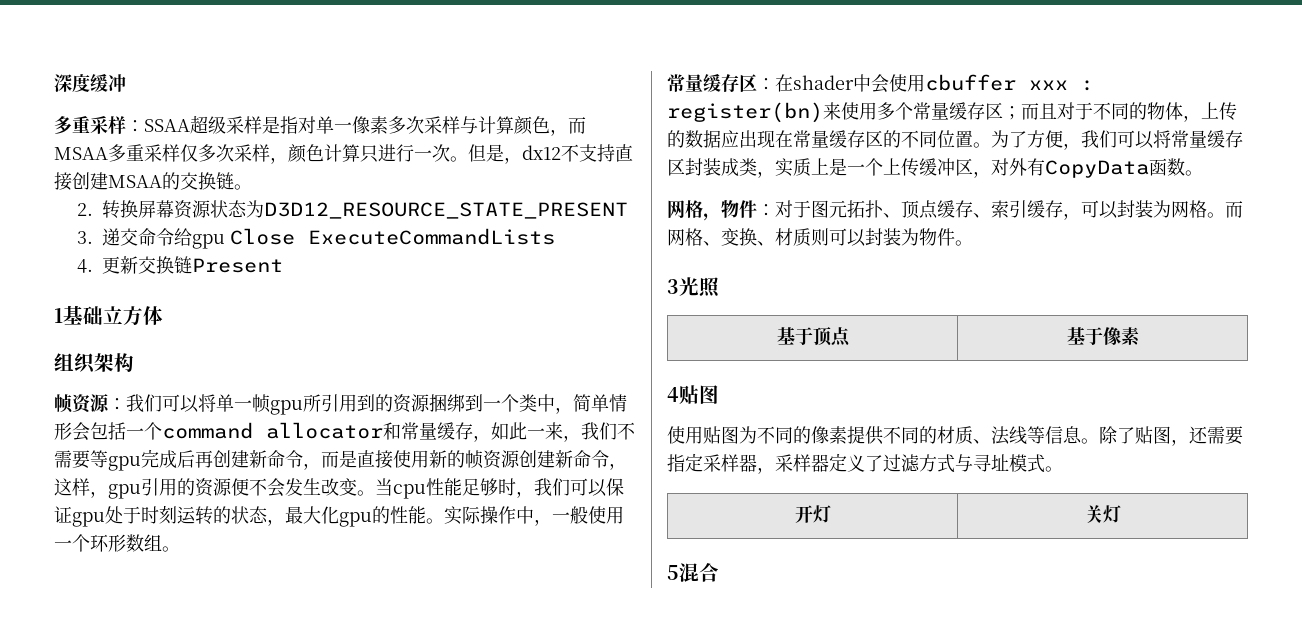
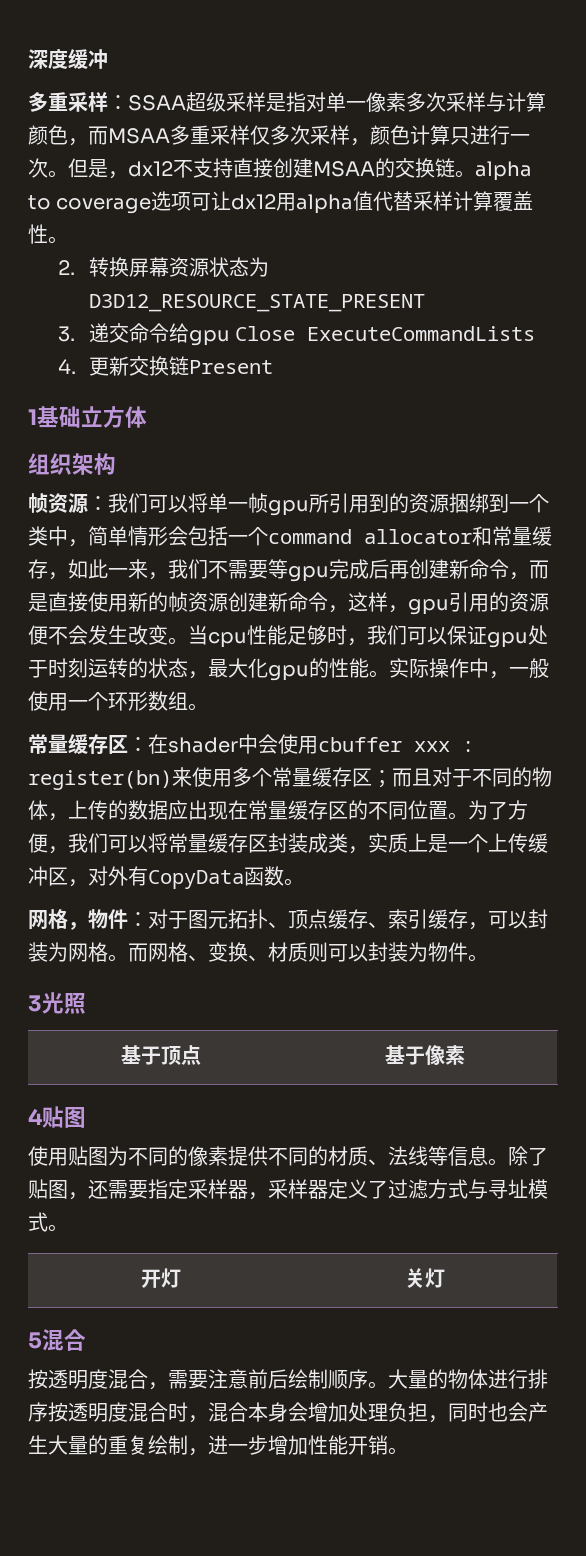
(252, 187) none -> [475,161,532,181] [28,191,534,214] [28,224,68,244] alpha to coverage选项可让dx12用alpha值代替采样计算覆盖性。
(719, 572) none -> [28,1369,548,1390] [28,1402,548,1423] [28,1435,408,1456] // 按透明度混合，需要注意前后绘制顺序。大量的物体进行排序按透明度混合时，混合本身会增加处理负担，同时也会产生大量的重复绘制，进一步增加性能开销。

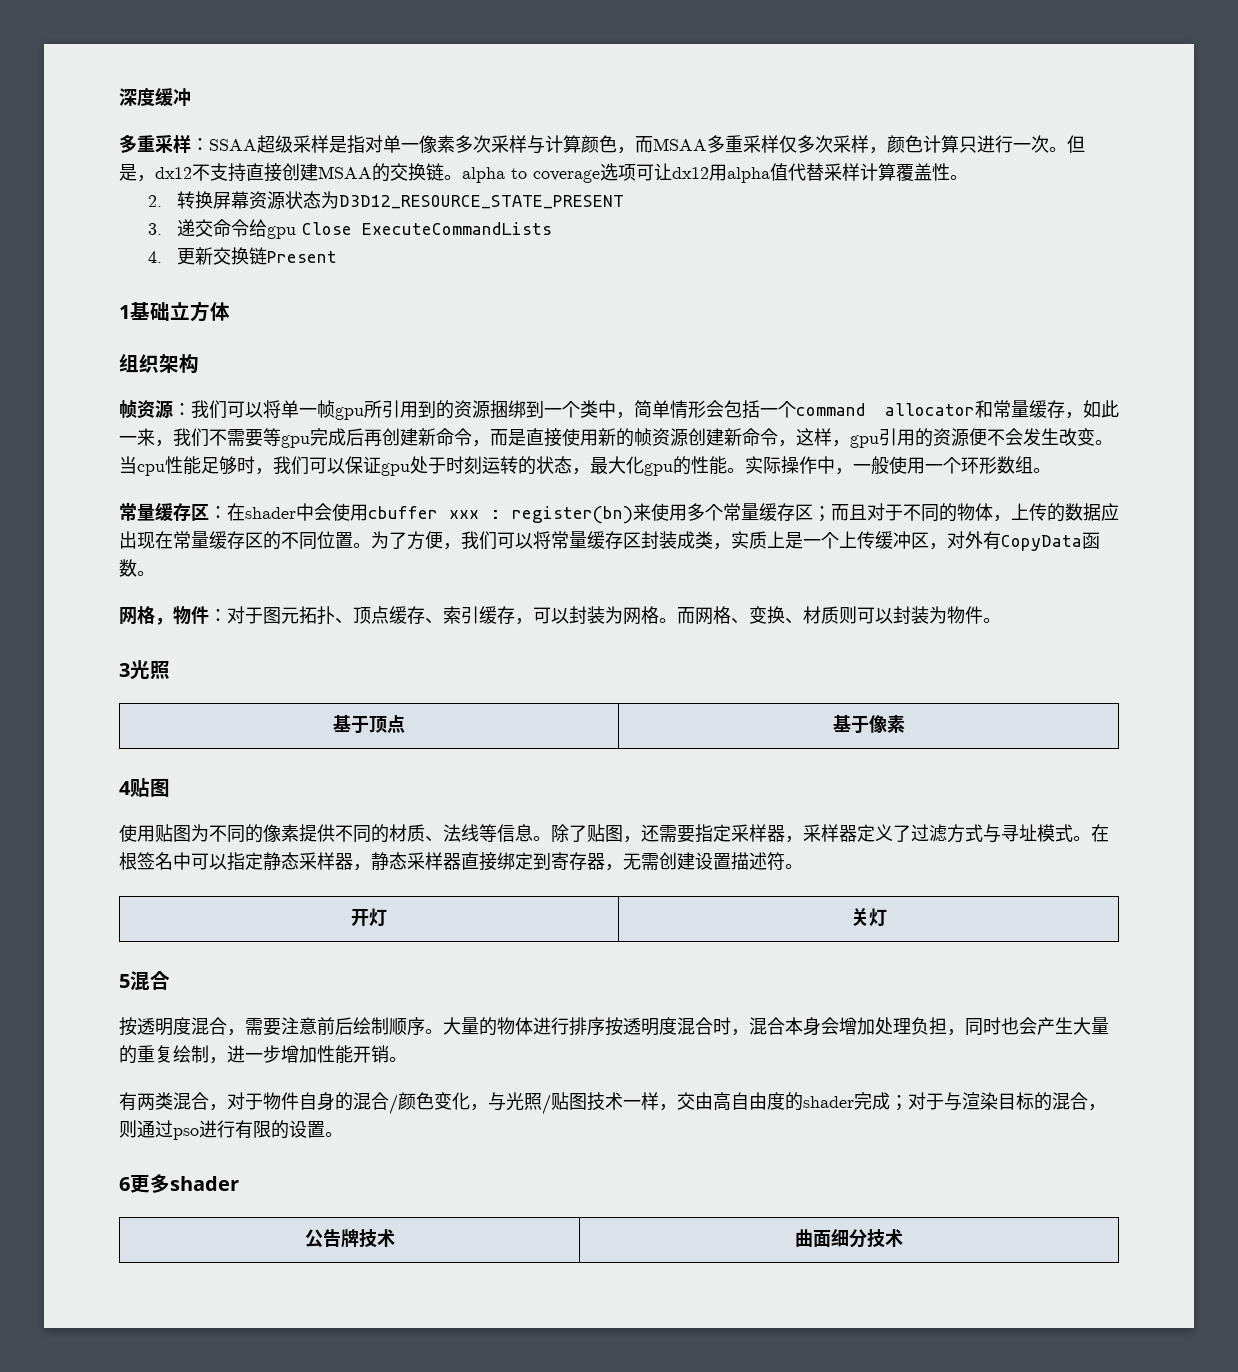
(68, 1228) none -> [1091,824,1109,842] [119,852,803,871] 在根签名中可以指定静态采样器，静态采样器直接绑定到寄存器，无需创建设置描述符。
(408, 1451) none -> [119,1092,1106,1115] [119,1120,343,1140] [119,1174,239,1193] [304,1229,395,1248] [795,1229,903,1248] // 有两类混合，对于物件自身的混合/颜色变化，与光照/贴图技术一样，交由高自由度的shader完成；对于与渲染目标的混合，则通过pso进行有限的设置。 // 6更多shader // 公告牌技术 | 曲面细分技术

